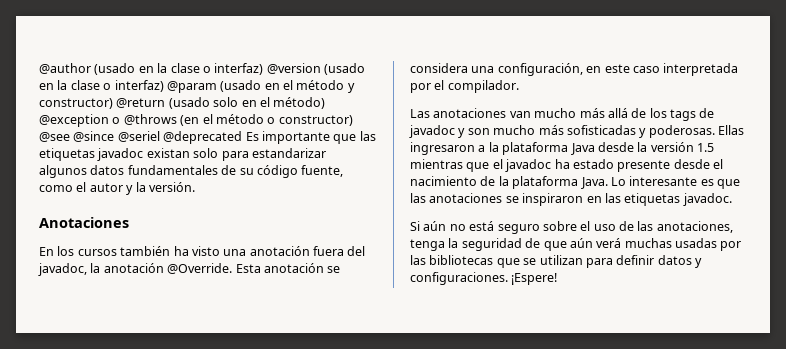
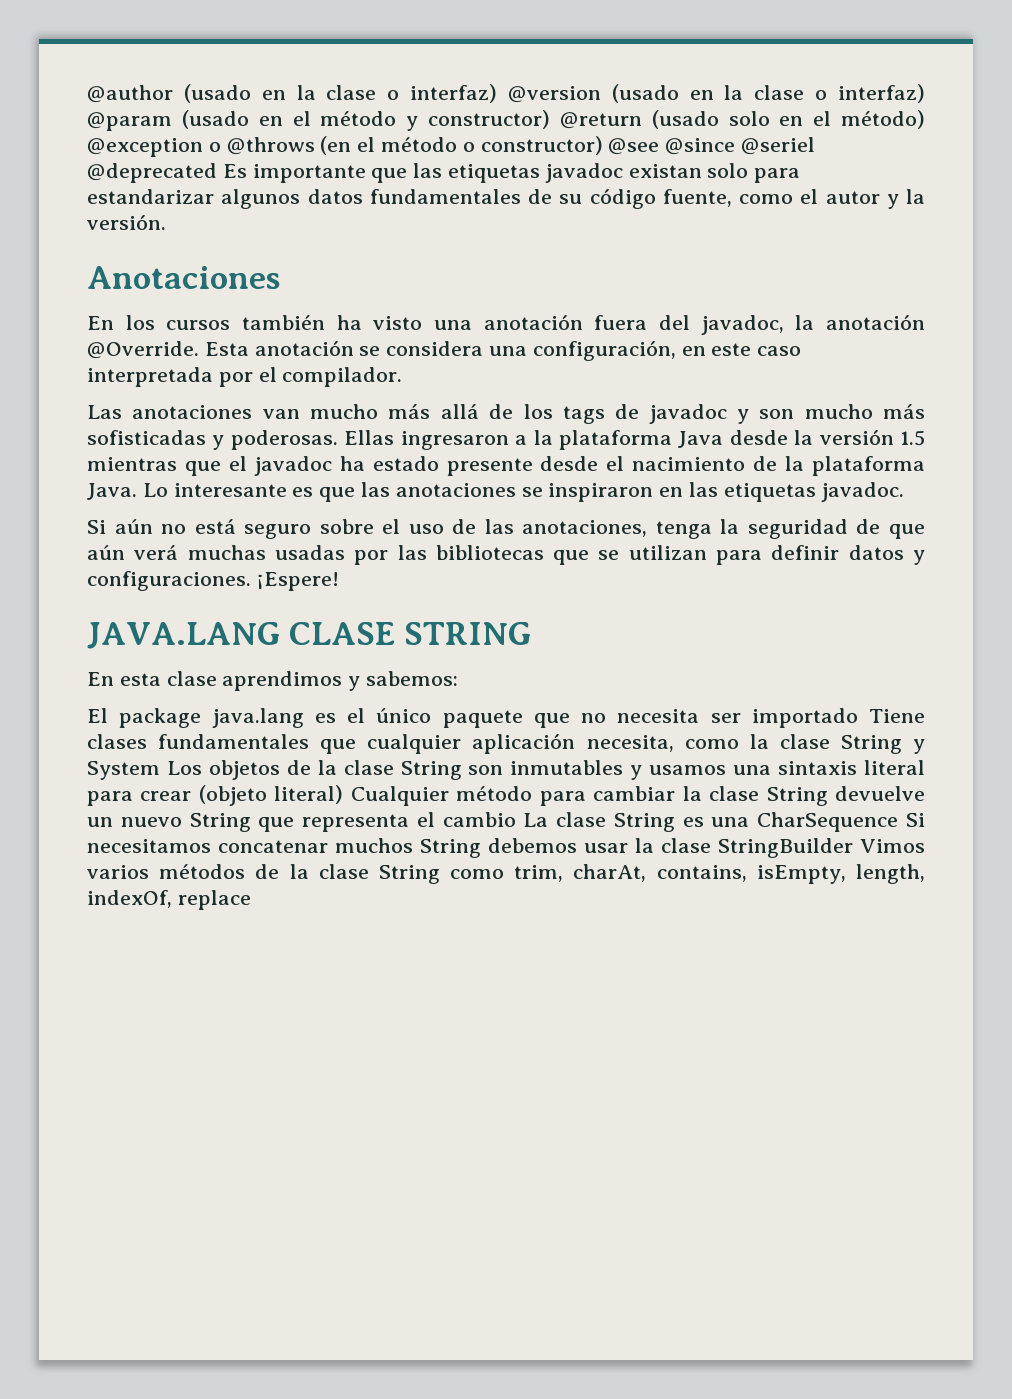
(558, 279) none -> [87,622,532,649] [87,671,459,691] [87,708,925,728] [87,733,926,754] [87,760,925,780] [87,785,926,806] [87,812,925,832] [87,838,925,858] [87,864,925,884] [87,890,251,910] // JAVA.LANG CLASE STRING // En esta clase aprendimos y sabemos: // El package java.lang es el único paquete que no necesita ser importado Tiene clases fundamentales que cualquier aplicación necesita, como la clase String y System Los objetos de la clase String son inmutables y usamos una sintaxis literal para crear (objeto literal) Cualquier método para cambiar la clase String devuelve un nuevo String que representa el cambio La clase String es una CharSequence Si necesitamos concatenar muchos String debemos usar la clase StringBuilder Vimos varios métodos de la clase String como trim, charAt, contains, isEmpty, length, indexOf, replace

